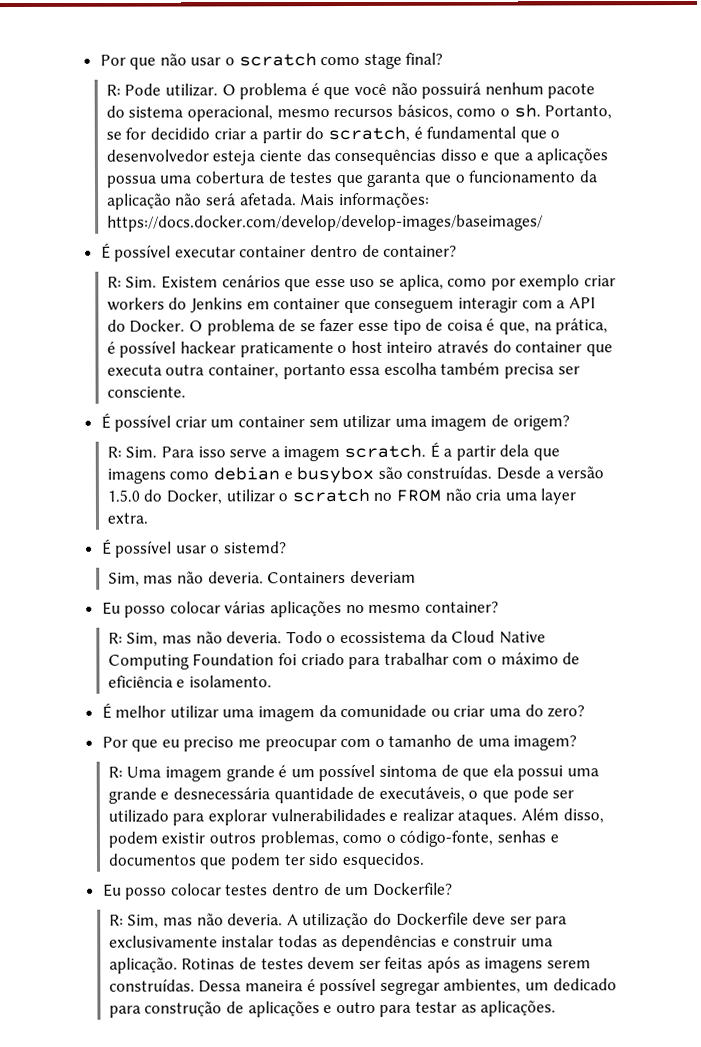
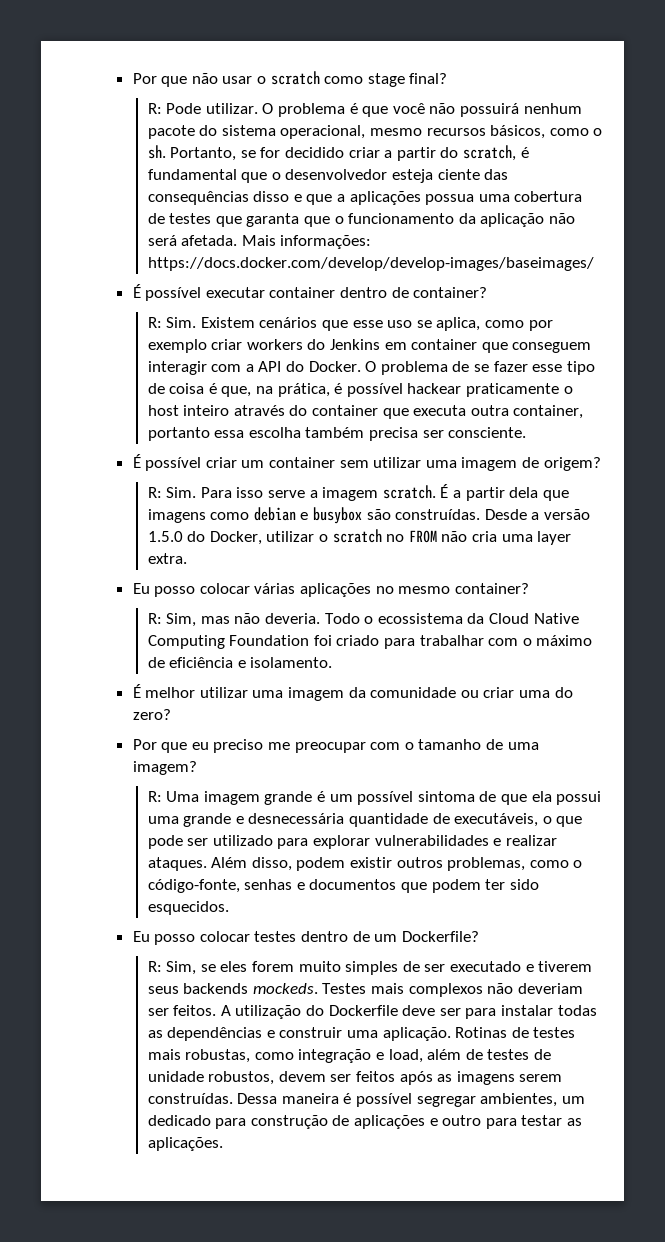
[101,538,288,558] [107,570,416,587] // É possível usar o sistemd? // Sim, mas não deveria. Containers deveriam -> (187, 558) none
[163,913,284,926] mas não deveria. -> [200,961,593,975] [147,983,583,997] [147,1005,217,1016] se eles forem muito simples de ser executado e tiverem seus backends mockeds. Testes mais complexos não deveriam ser feitos.
[108,935,218,948] exclusivamente -> (497, 1013) none
(304, 964) none -> [147,1049,551,1063] [147,1071,275,1085] mais robustas, como integração e load, além de testes de unidade robustos,
[384,956,424,969] feitas -> [355,1071,395,1082] feitos

